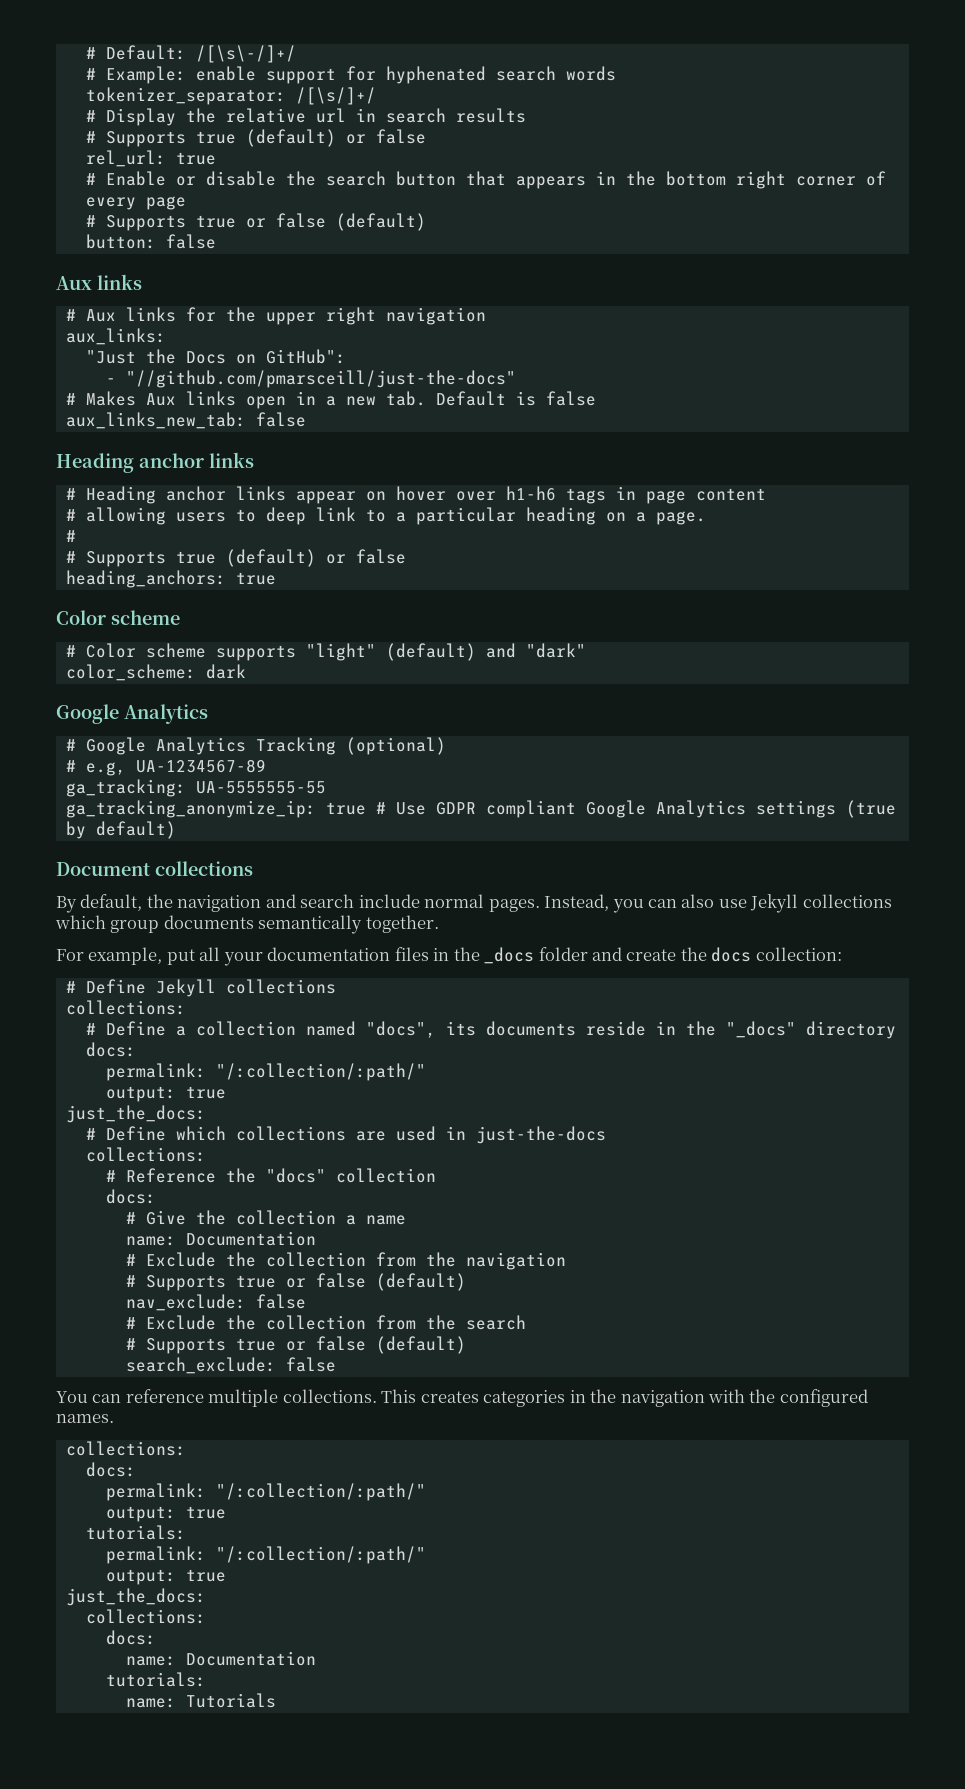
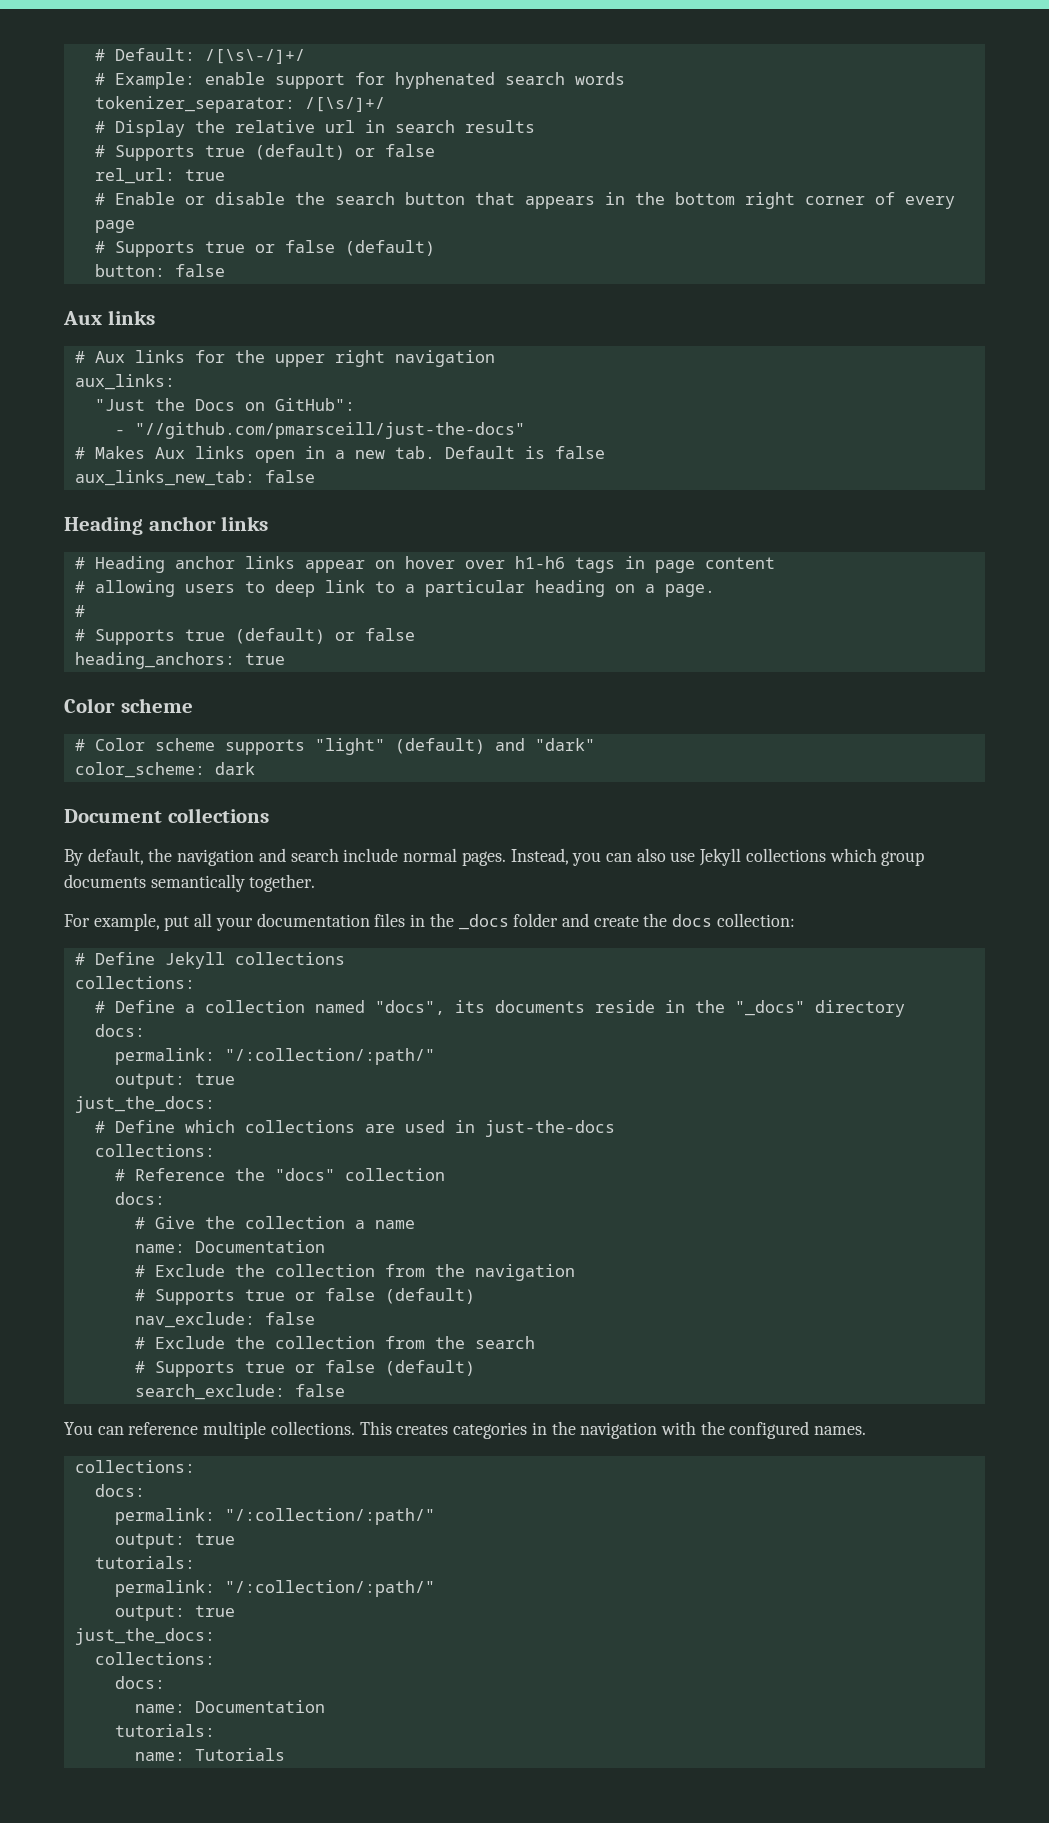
[56,704,208,724] [65,737,446,755] [65,759,266,776] [65,779,326,797] [65,800,896,818] [65,821,176,839] // Google Analytics // # Google Analytics Tracking (optional) // # e.g, UA-1234567-89 // ga_tracking: UA-5555555-55 // ga_tracking_anonymize_ip: true # Use GDPR compliant Google Analytics settings (true by default) -> (255, 768) none

